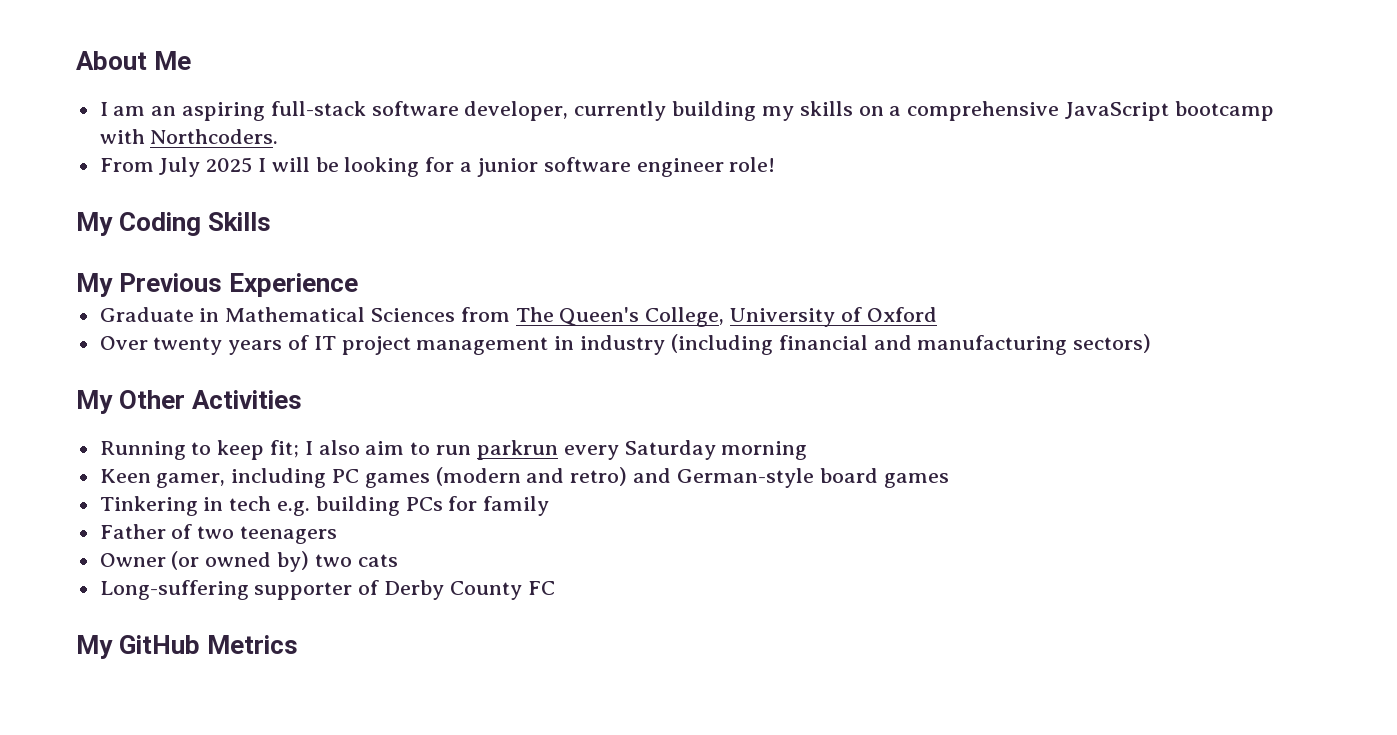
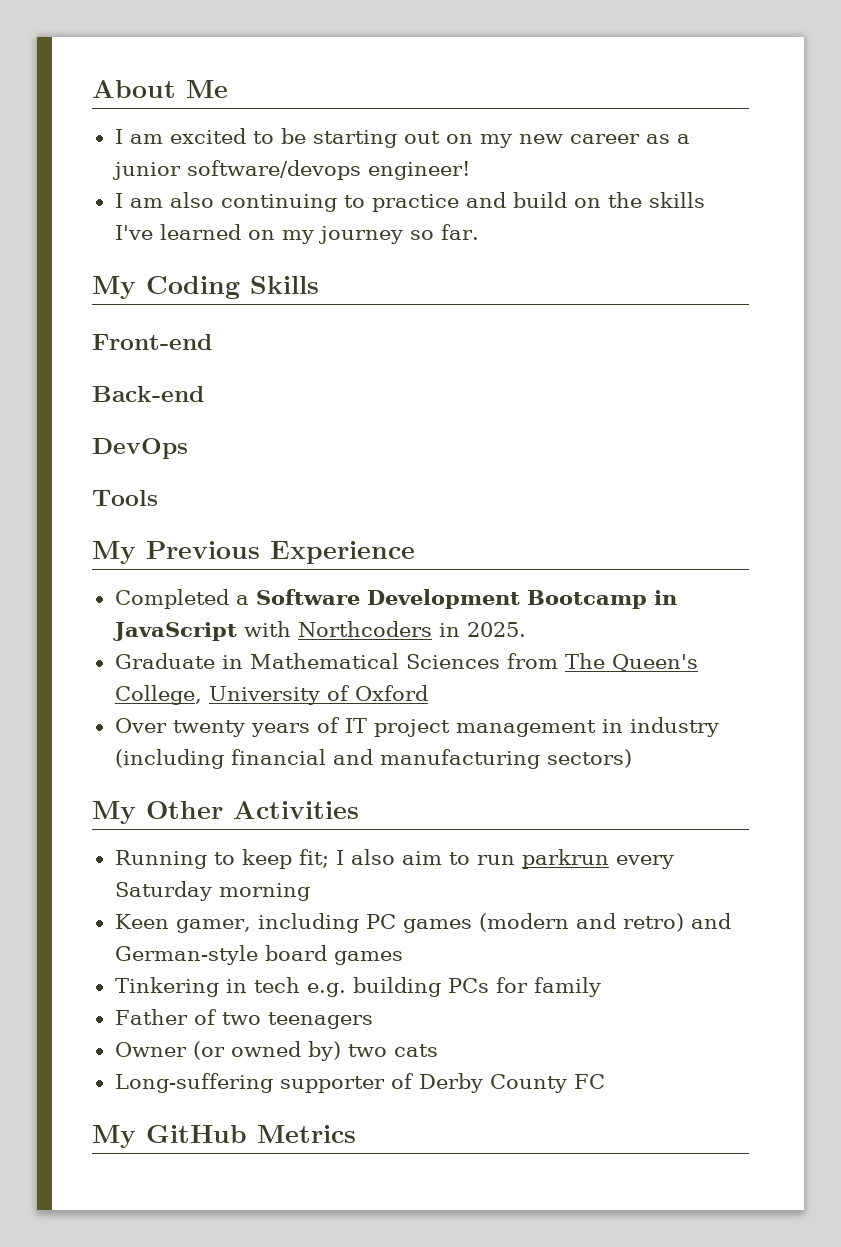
[151,101,1274,121] [99,129,279,144] [99,157,776,177] an aspiring full-stack software developer, currently building my skills on a comprehensive JavaScript bootcamp with Northcoders. // From July 2025 I will be looking for a junior software engineer role! -> [169,128,690,148] [111,160,470,180] [114,192,705,212] [114,224,479,244] excited to be starting out on my new career as a junior software/devops engineer! // I am also continuing to practice and build on the skills I've learned on my journey so far.
(272, 221) none -> [92,334,212,350] [92,386,204,402] [92,438,188,459] [92,490,158,506] // Front-end // Back-end // DevOps // Tools
(359, 285) none -> [114,589,677,609] [112,621,526,641] // Completed a Software Development Bootcamp in JavaScript with Northcoders in 2025.

